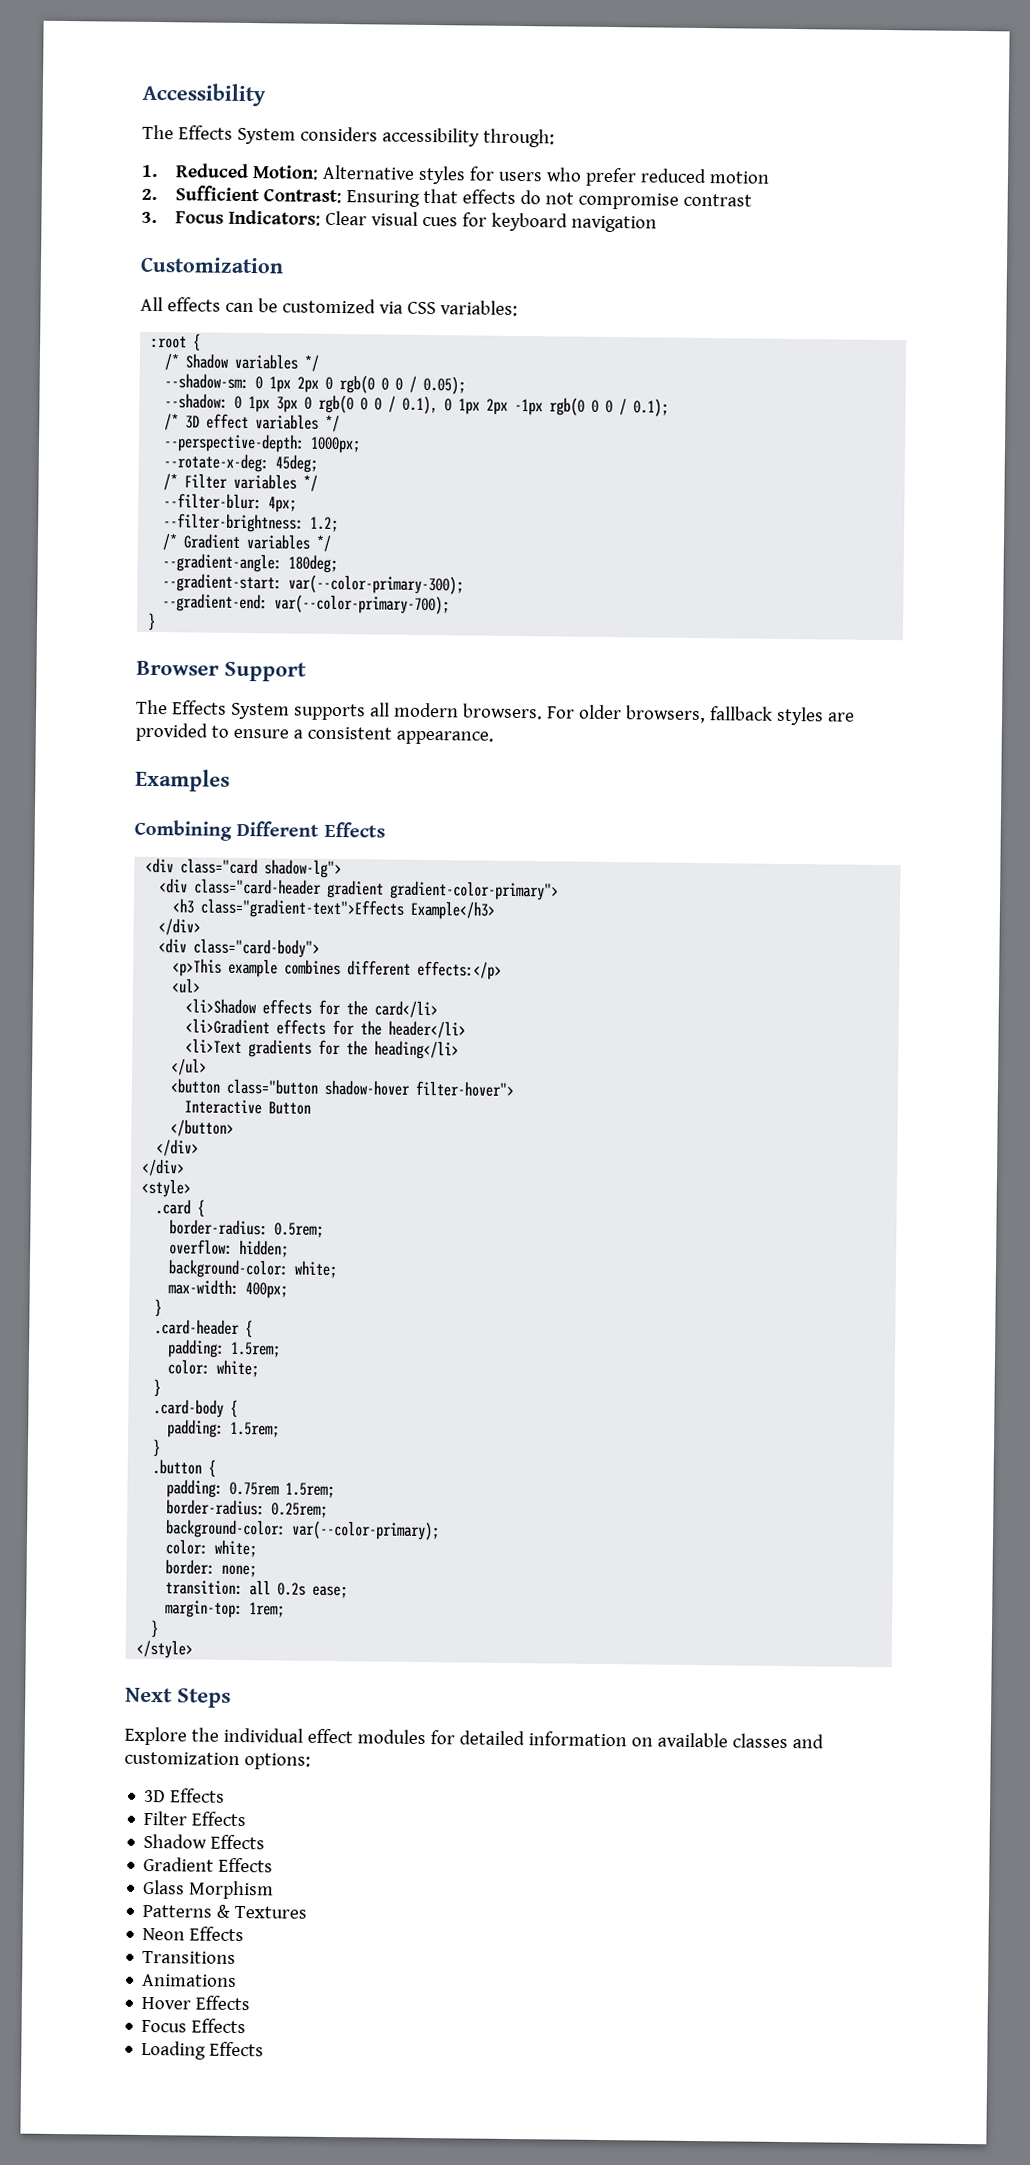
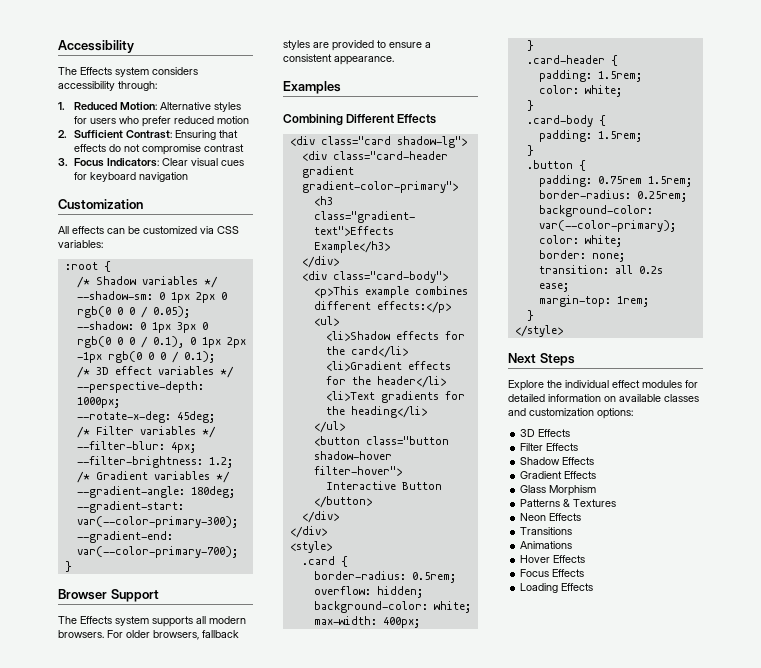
[236,127,296,145] System -> [115,67,149,77] system
[229,702,290,720] System -> [115,616,149,626] system

